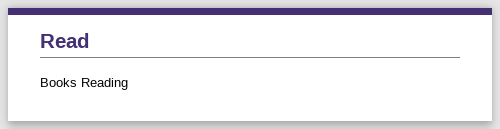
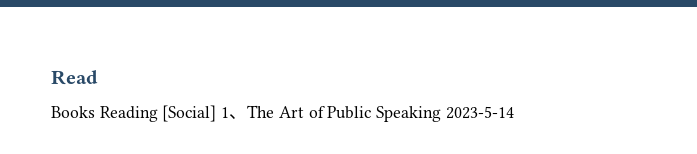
(128, 84) none -> [162,105,514,122] [Social] 1、The Art of Public Speaking 2023-5-14

